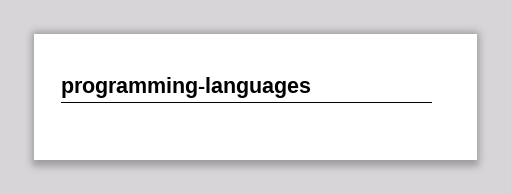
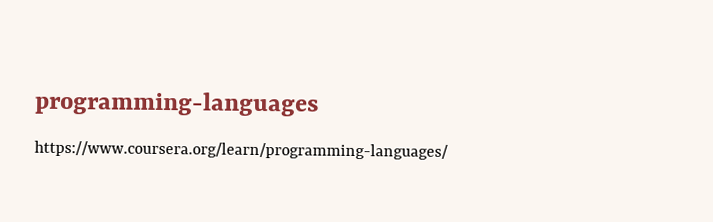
(311, 87) none -> [34,140,448,160] // https://www.coursera.org/learn/programming-languages/

